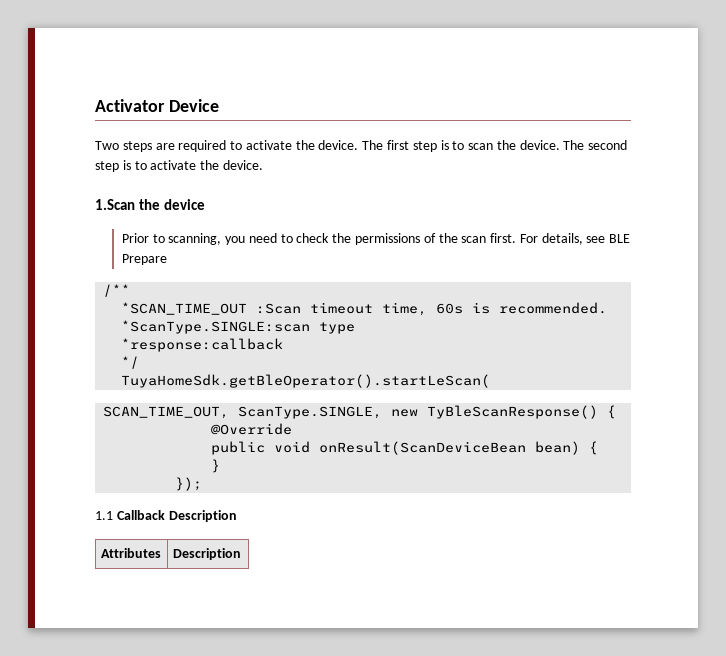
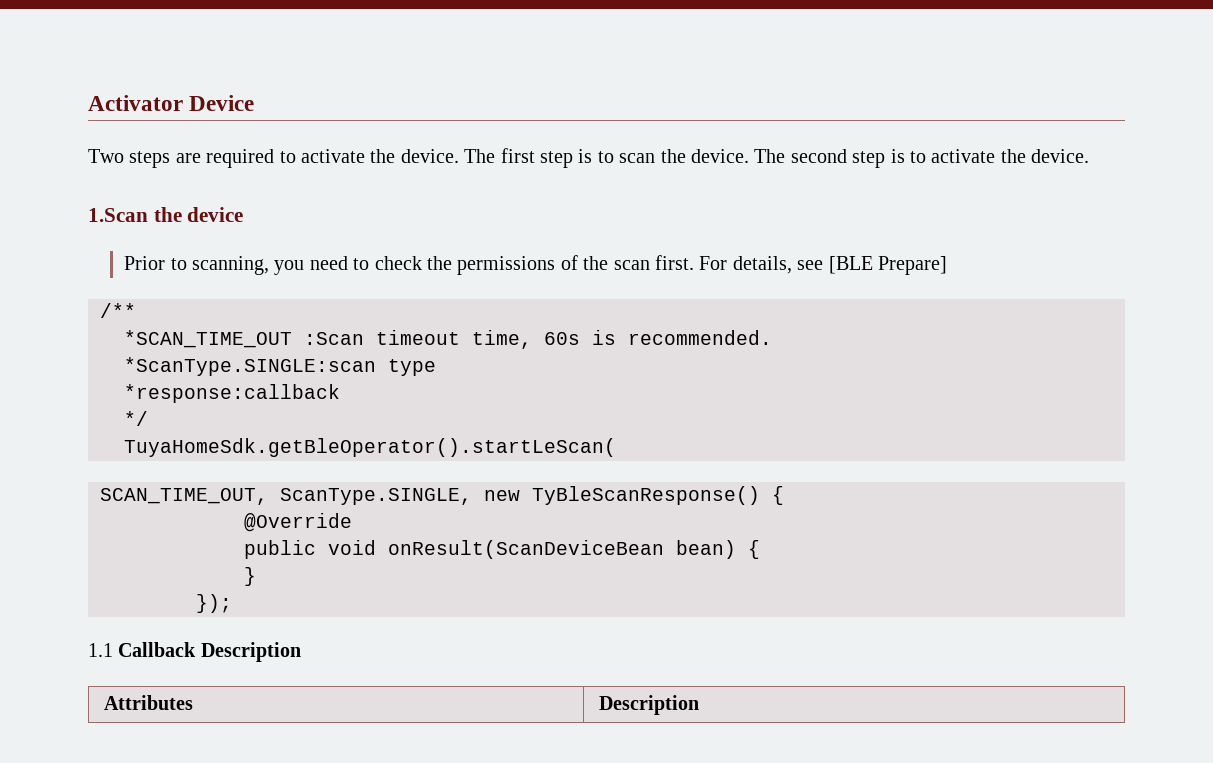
[609,234,631,243] [121,254,167,265] BLE Prepare -> [828,256,948,275] [BLE Prepare]

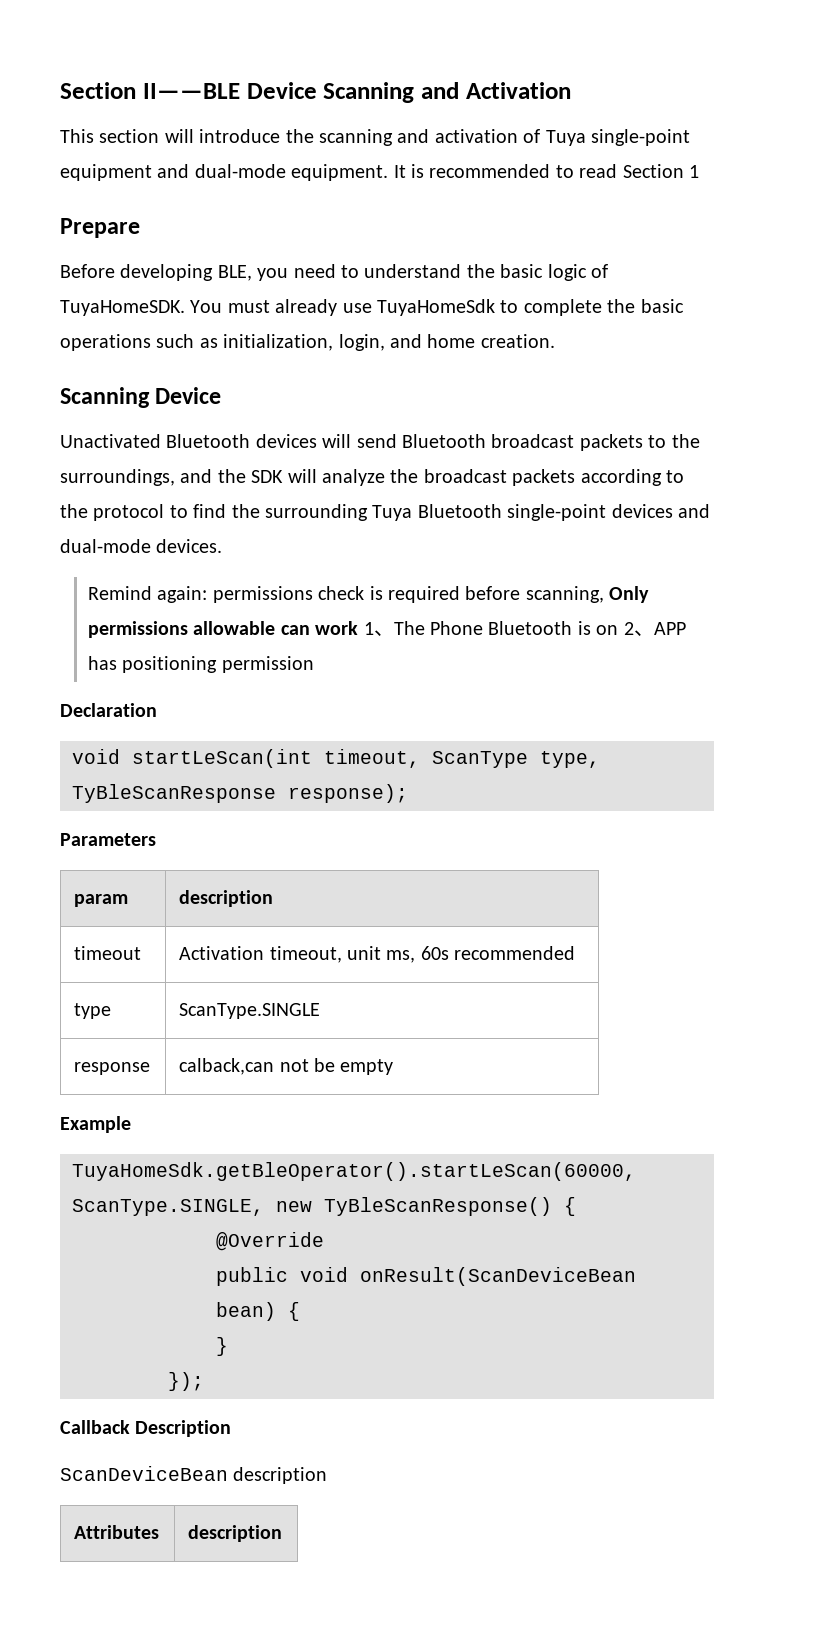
[88,95,255,111] [88,148,1090,168] [88,207,244,222] [124,255,948,275] [100,303,136,318] [124,330,772,349] [124,357,436,376] [124,384,340,403] [124,411,148,426] [124,438,616,457] [100,488,268,505] Activator Device // Two steps are required to activate the device. The first step is to scan the device. The second step is to activate the device. // 1.Scan the device // Prior to scanning, you need to check the permissions of the scan first. For details, see [BLE Prepare] // /** // *SCAN_TIME_OUT :Scan timeout time, 60s is recommended. // *ScanType.SINGLE:scan type // *response:callback // */ // TuyaHomeSdk.getBleOperator().startLeScan( // SCAN_TIME_OUT, -> [60,82,571,103] [60,129,690,146] [60,164,699,181] [60,218,140,238] [60,264,608,281] [60,299,684,316] [60,334,555,351] [60,387,222,408] [60,434,700,451] [60,469,684,486] [60,504,710,521] [60,539,223,553] [87,586,650,603] [87,621,686,638] [87,656,314,673] [60,703,157,717] [72,749,600,768] [72,784,408,803] [60,833,156,846] [74,894,129,907] [179,890,274,907] [74,946,142,960] [179,946,576,963] [74,1003,112,1019] [179,1003,321,1019] [74,1062,151,1075] [179,1058,394,1075] [60,1116,131,1133] [72,1162,636,1181] Section II——BLE Device Scanning and Activation // This section will introduce the scanning and activation of Tuya single-point equipment and dual-mode equipment. It is recommended to read Section 1 // Prepare // Before developing BLE, you need to understand the basic logic of TuyaHomeSDK. You must already use TuyaHomeSdk to complete the basic operations such as initialization, login, and home creation. // Scanning Device // Unactivated Bluetooth devices will send Bluetooth broadcast packets to the surroundings, and the SDK will analyze the broadcast packets according to the protocol to find the surrounding Tuya Bluetooth single-point devices and dual-mode devices. // Remind again: permissions check is required before scanning, Only permissions allowable can work 1、The Phone Bluetooth is on 2、APP has positioning permission // Declaration // void startLeScan(int timeout, ScanType type, TyBleScanResponse response); // Parameters // param | description // timeout | Activation timeout, unit ms, 60s recommended // type | ScanType.SINGLE // response | calback,can not be empty // Example // TuyaHomeSdk.getBleOperator().startLeScan(60000,
[88,643,113,657] 1.1 -> (204, 1381) none
(301, 652) none -> [60,1466,328,1484] // ScanDeviceBean description
[598,695,699,715] Description -> [188,1525,283,1542] description

